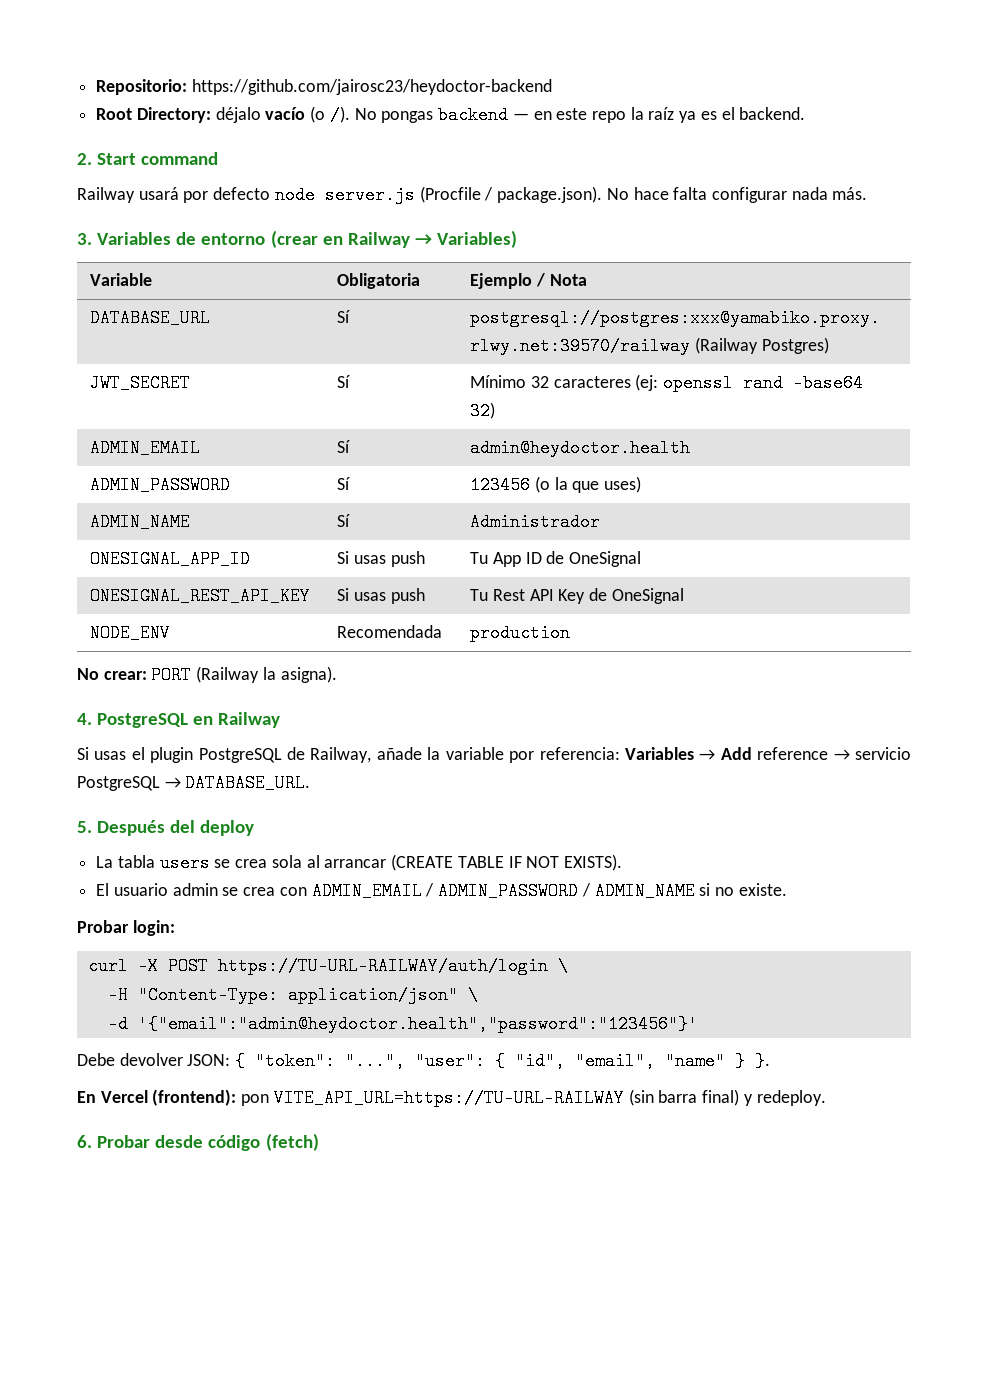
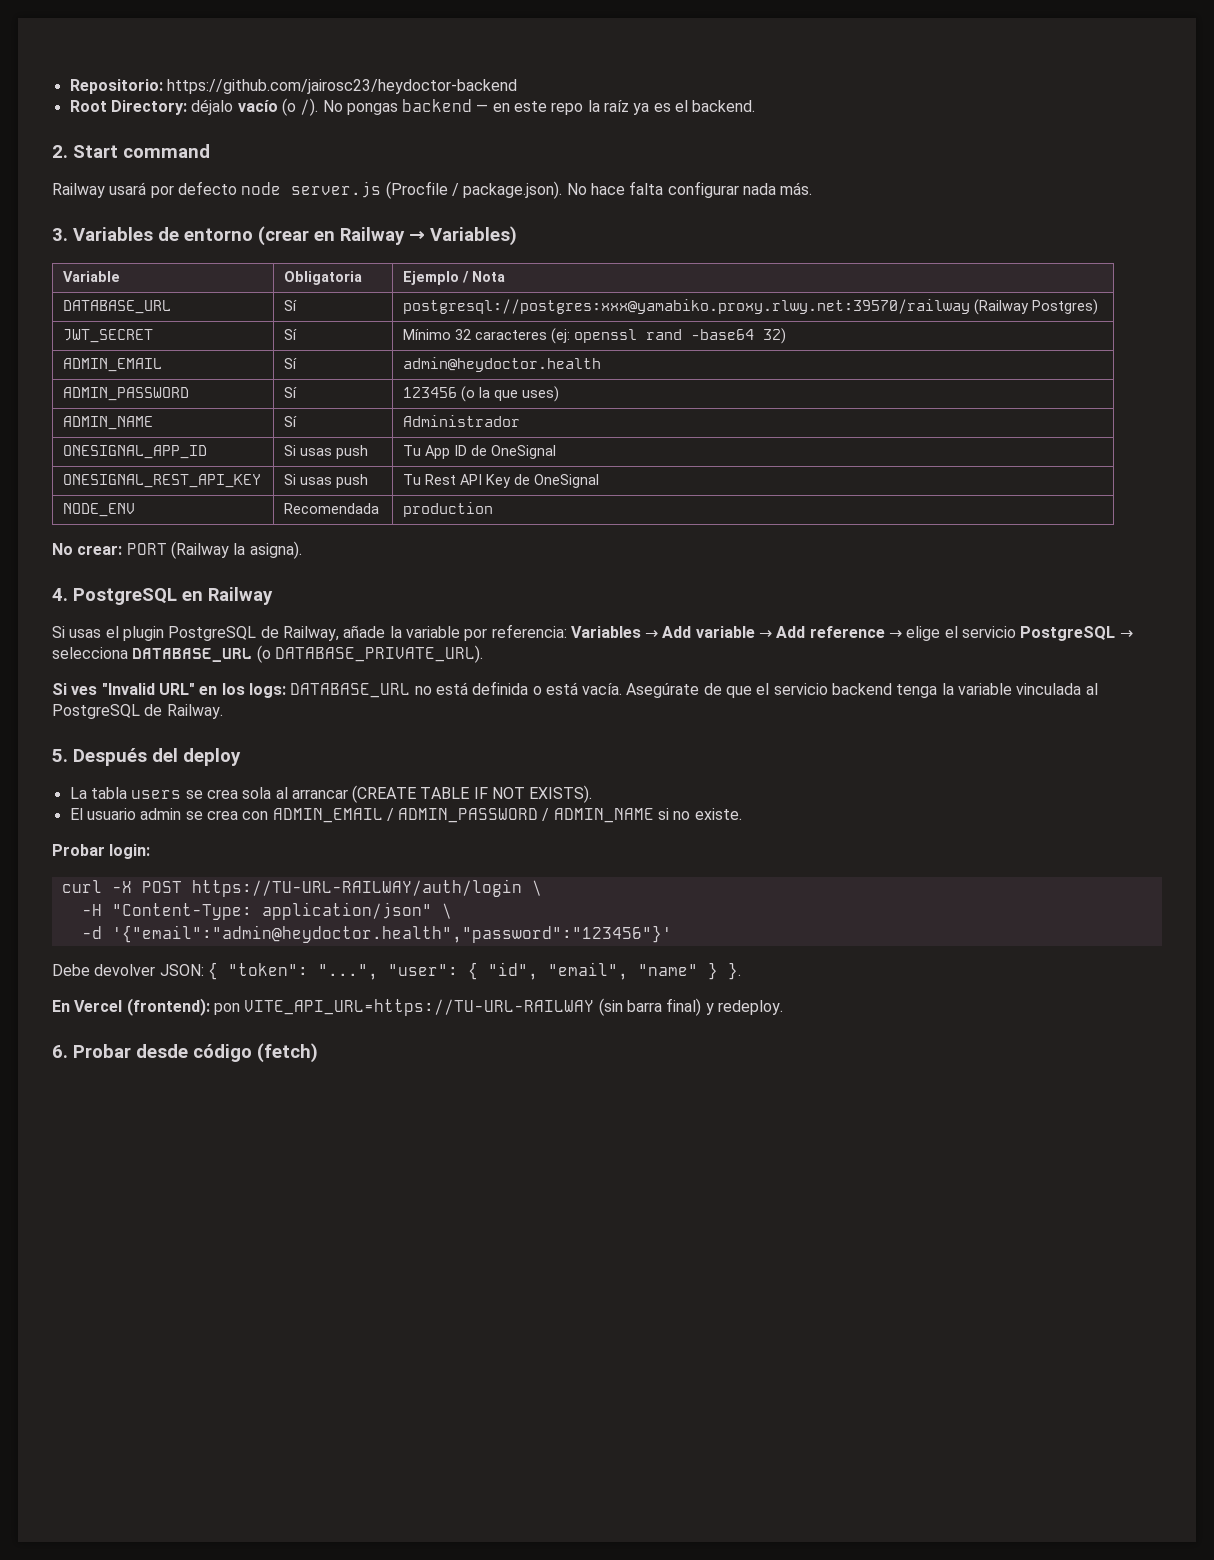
[757,747,911,760] [77,774,311,792] reference → servicio PostgreSQL → DATABASE_URL. -> [695,626,1133,641] [52,645,483,663] [52,681,1098,698] [52,704,223,719] variable → Add reference → elige el servicio PostgreSQL → selecciona DATABASE_URL (o DATABASE_PRIVATE_URL). // Si ves "Invalid URL" en los logs: DATABASE_URL no está definida o está vacía. Asegúrate de que el servicio backend tenga la variable vinculada al PostgreSQL de Railway.

